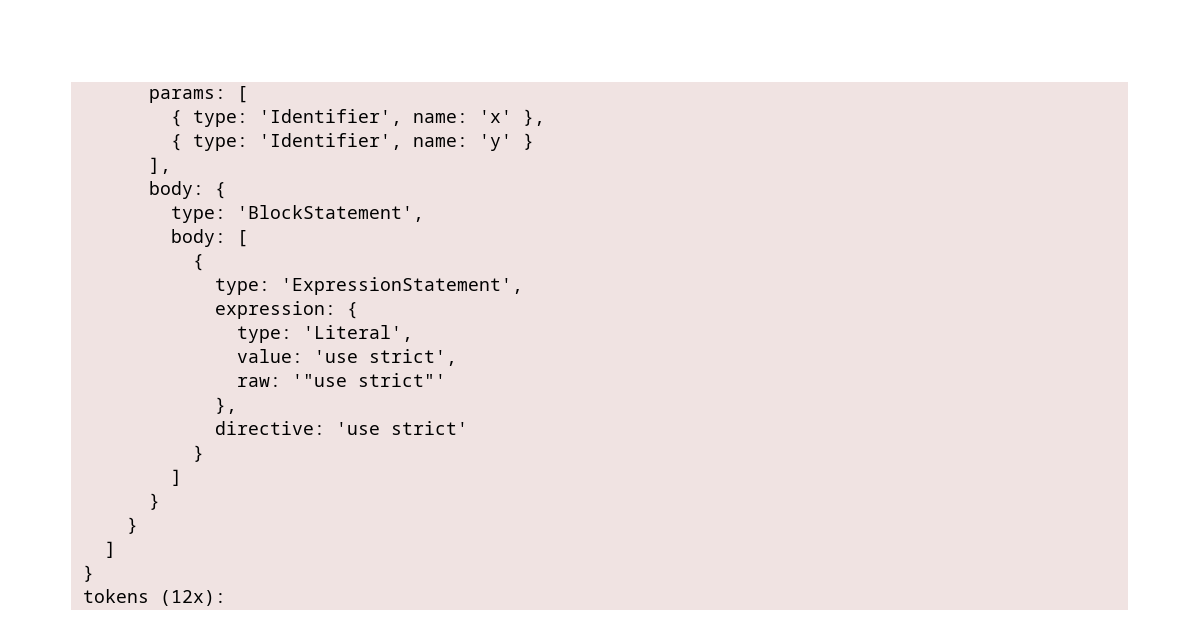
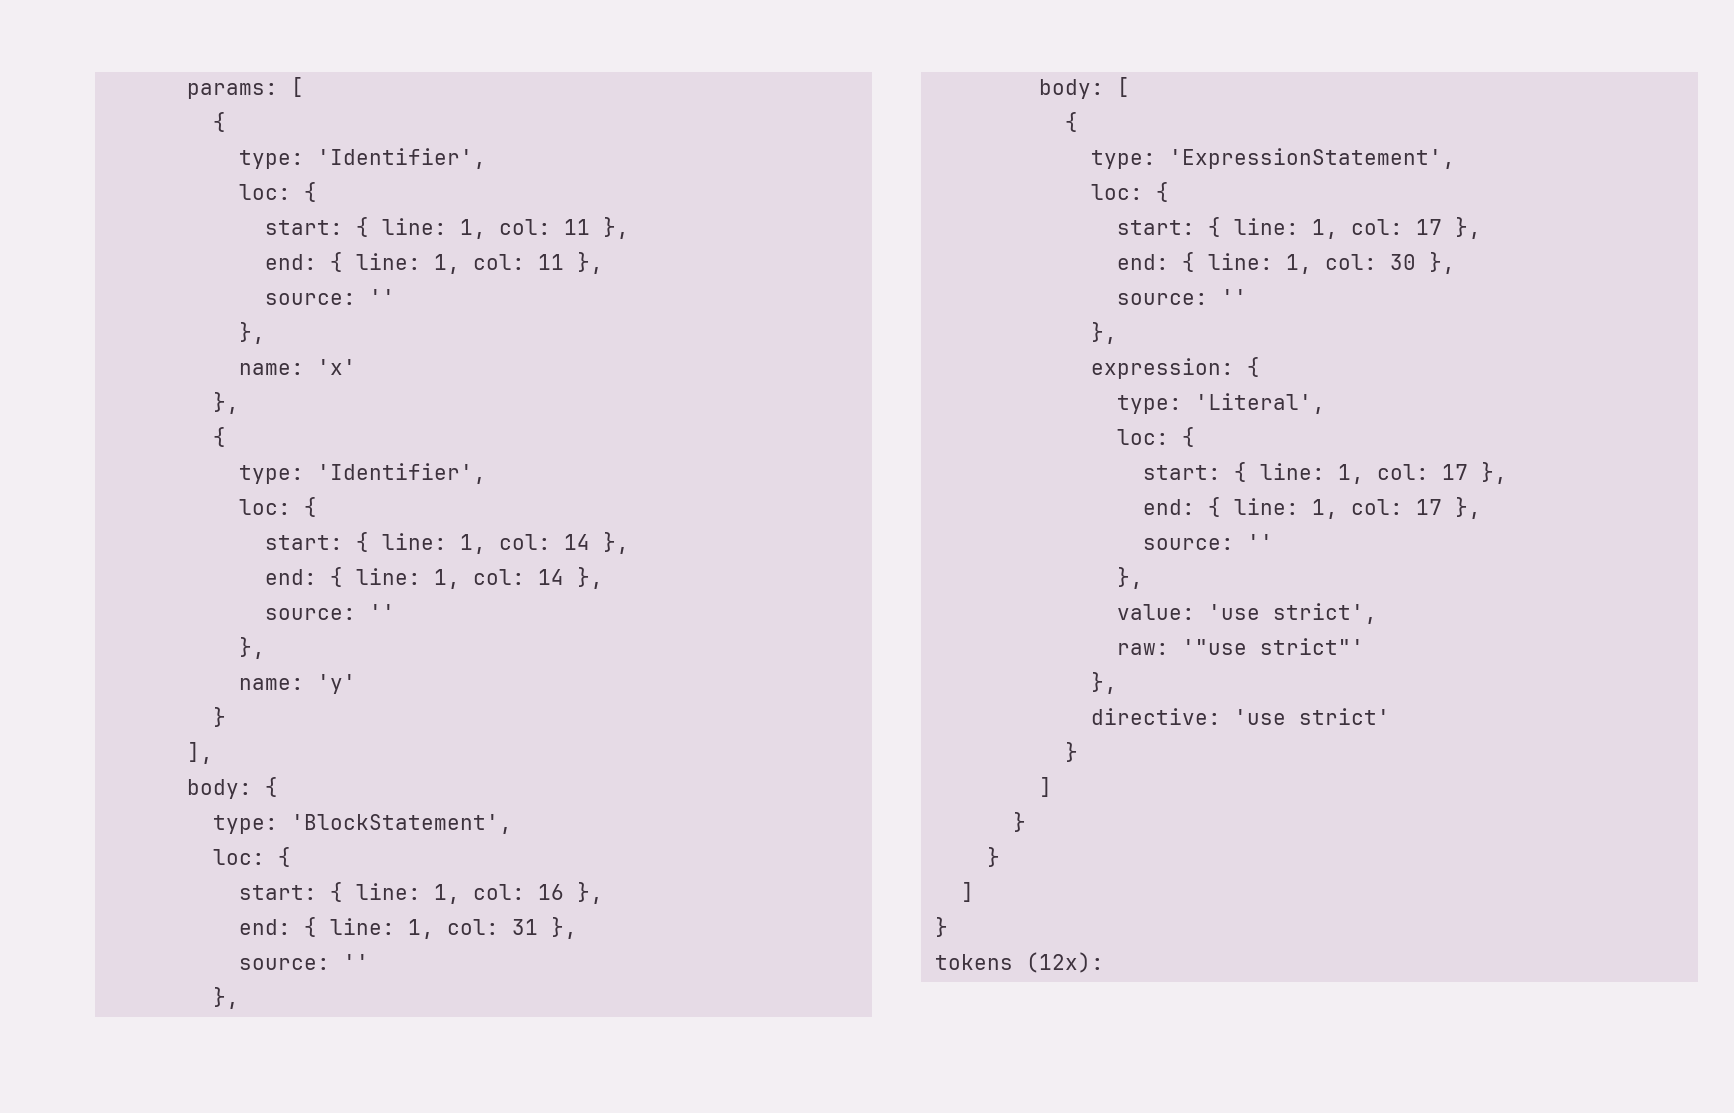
[193,109,402,127] type: 'Identifier', -> [238,148,486,169] [238,182,317,202] [264,217,629,239] [264,252,603,274] [264,289,395,305] [238,322,265,344] // type: 'Identifier', // loc: { // start: { line: 1, col: 11 }, // end: { line: 1, col: 11 }, // source: '' // }, //
(512, 116) none -> (356, 367) //
[193,133,402,151] type: 'Identifier', -> [238,463,486,484] [238,497,317,517] [264,532,629,554] [264,567,603,589] [264,604,395,620] [238,637,265,659] // type: 'Identifier', // loc: { // start: { line: 1, col: 14 }, // end: { line: 1, col: 14 }, // source: '' // }, //
(512, 142) none -> (356, 684) //
(424, 213) none -> [212,847,291,867] [238,882,603,904] [238,917,577,939] [238,954,369,970] [212,987,239,1009] // loc: { // start: { line: 1, col: 16 }, // end: { line: 1, col: 31 }, // source: '' // },
[215,301,358,319] [237,325,413,343] expression: { // type: 'Literal', -> [1090,182,1169,202] [1116,217,1481,239] [1116,252,1455,274] [1116,289,1247,305] [1090,322,1117,344] [1090,357,1260,379] [1116,393,1325,414] [1116,427,1195,447] [1142,462,1507,484] [1142,497,1481,519] [1142,534,1273,550] [1116,567,1143,589] loc: { // start: { line: 1, col: 17 }, // end: { line: 1, col: 30 }, // source: '' // }, // expression: { // type: 'Literal', // loc: { // start: { line: 1, col: 17 }, // end: { line: 1, col: 17 }, // source: '' // },

